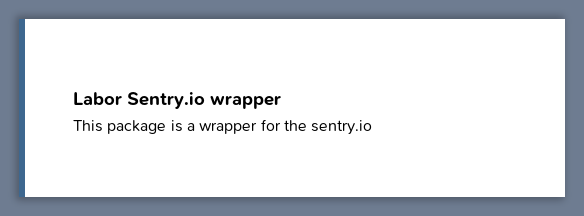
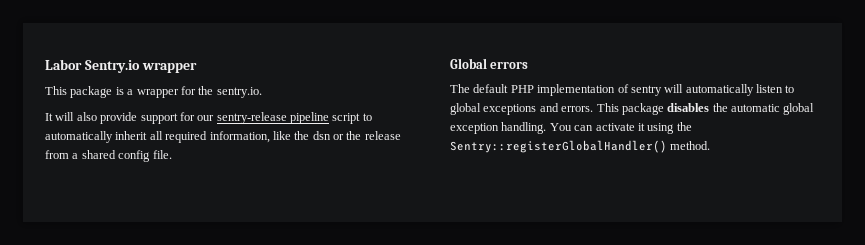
[311,120,373,135] sentry.io -> [216,87,262,98] [45,112,372,124] [45,131,401,143] [45,150,172,162] [450,58,529,69] [450,84,795,96] [450,103,815,115] [450,122,692,134] [450,140,711,153] sentry.io. // It will also provide support for our sentry-release pipeline script to automatically inherit all required information, like the dsn or the release from a shared config file. // Global errors // The default PHP implementation of sentry will automatically listen to global exceptions and errors. This package disables the automatic global exception handling. You can activate it using the Sentry::registerGlobalHandler() method.

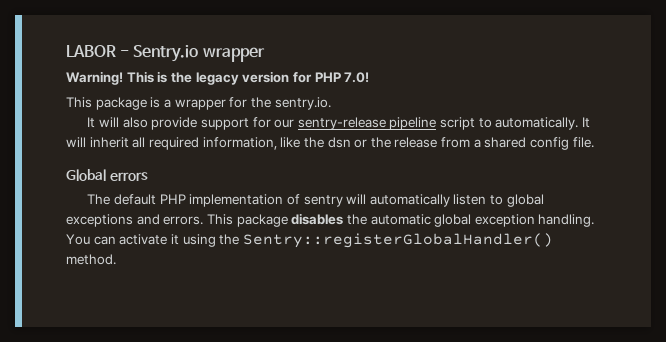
[45,59,82,70] Labor -> [66,45,130,57] LABOR -
(197, 67) none -> [66,71,370,85] // Warning! This is the legacy version for PHP 7.0!
[45,131,113,143] automatically -> [495,117,591,130] [66,137,86,147] automatically. It will

